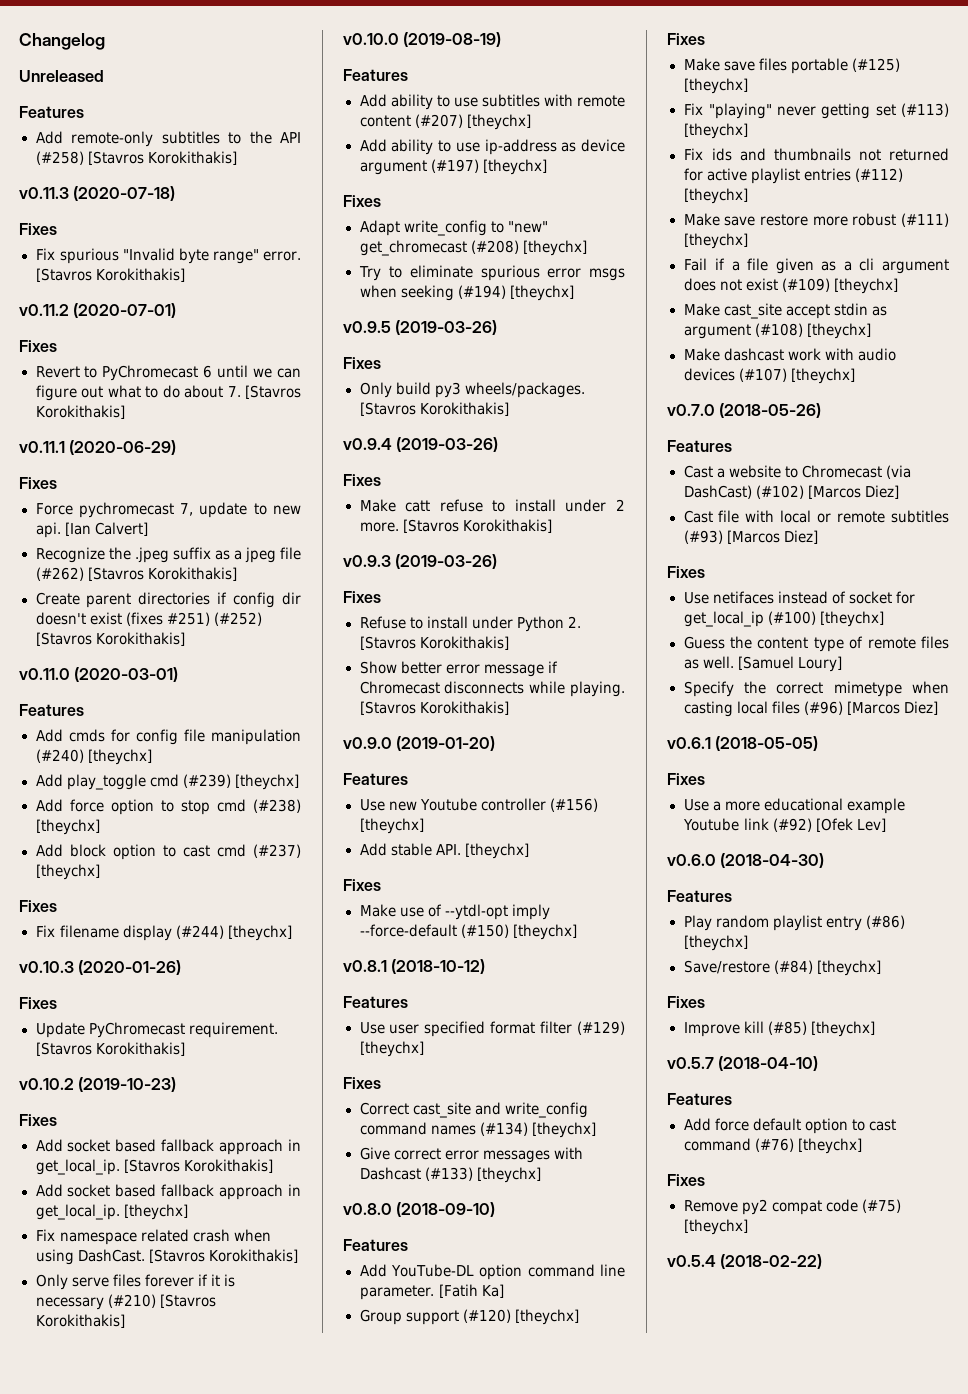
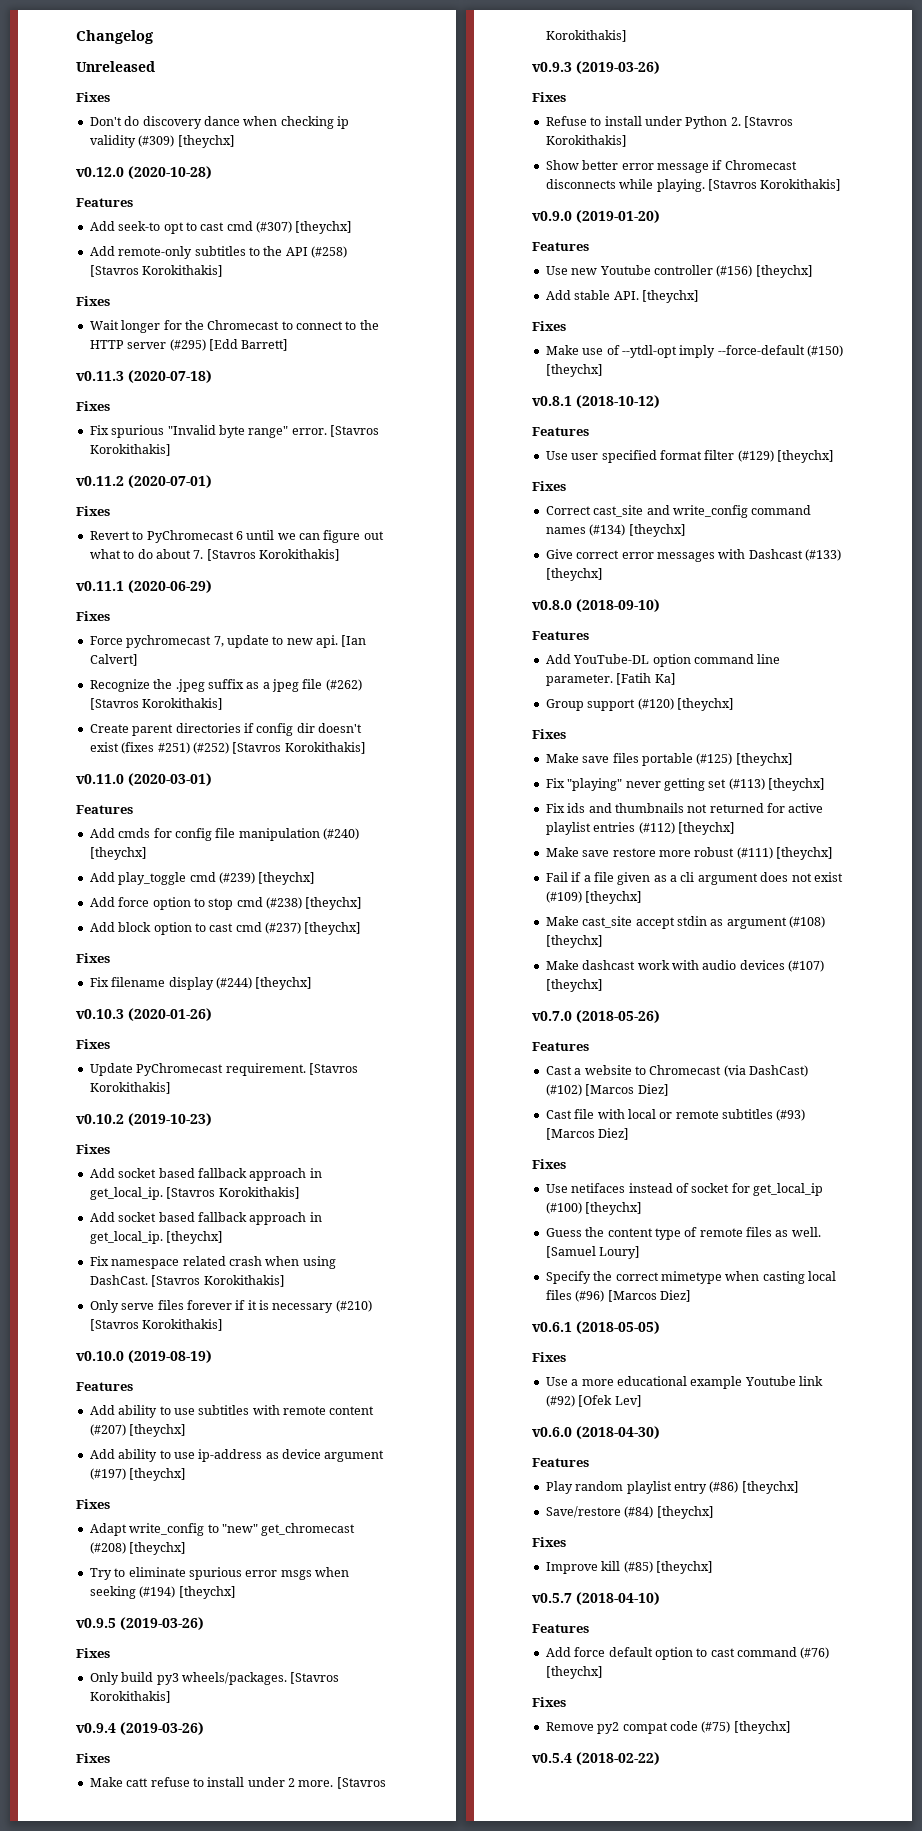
[19,106,84,118] Features -> [76,92,110,102] [89,116,349,129] [89,135,235,148] [76,166,212,179] [76,198,133,207] [89,221,353,234] Fixes // Don't do discovery dance when checking ip validity (#309) [theychx] // v0.12.0 (2020-10-28) // Features // Add seek-to opt to cast cmd (#307) [theychx]
(237, 158) none -> [76,296,110,306] [89,320,379,333] [89,339,289,351] // Fixes // Wait longer for the Chromecast to connect to the HTTP server (#295) [Edd Barrett]

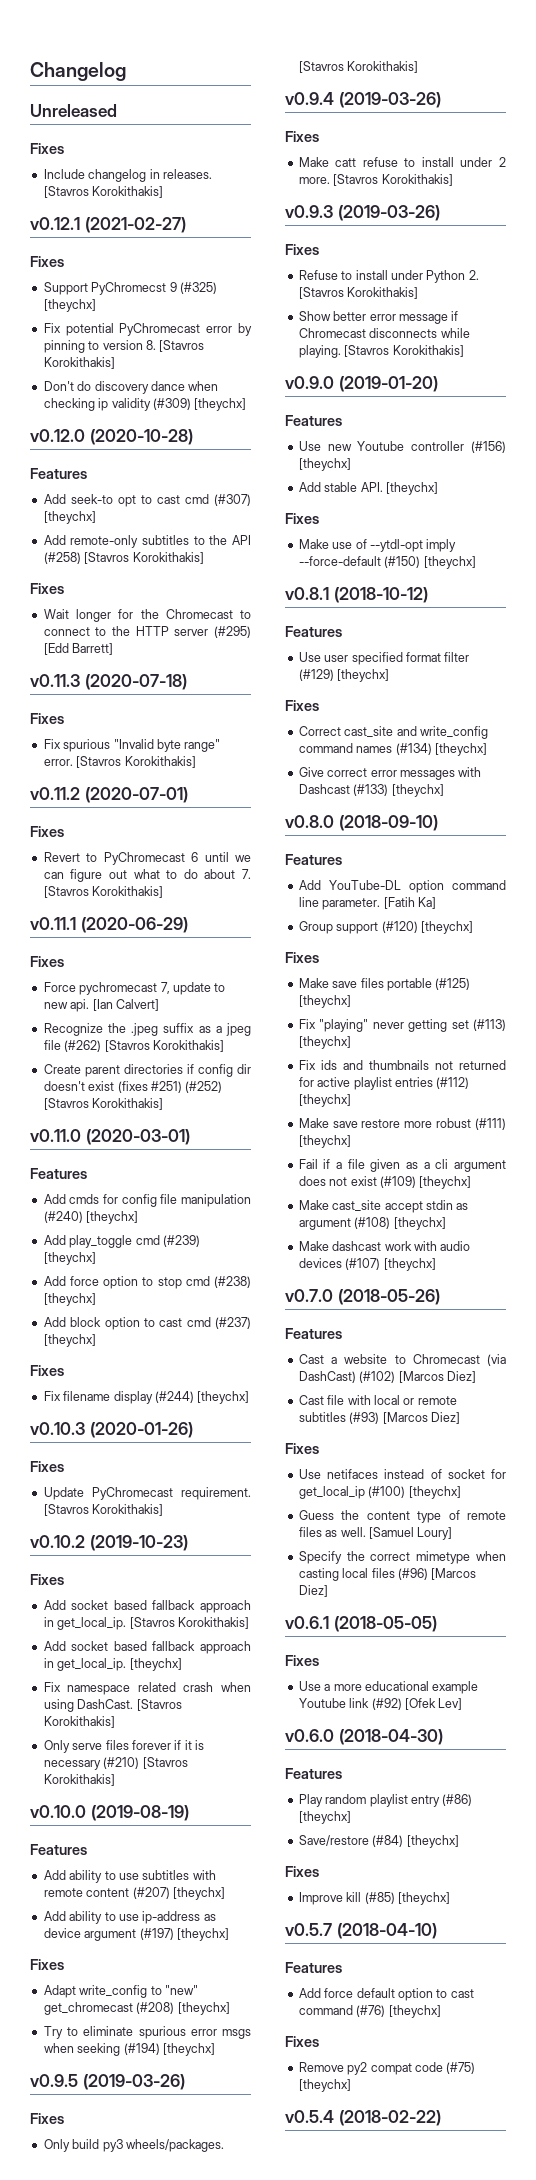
(110, 97) none -> [43,169,212,182] [43,186,164,198] [30,217,186,233] [30,256,64,267] [43,282,217,295] [43,299,96,312] [43,323,252,336] [43,340,205,353] [43,357,115,369] // Include changelog in releases. [Stavros Korokithakis] // v0.12.1 (2021-02-27) // Fixes // Support PyChromecst 9 (#325) [theychx] // Fix potential PyChromecast error by pinning to version 8. [Stavros Korokithakis]

